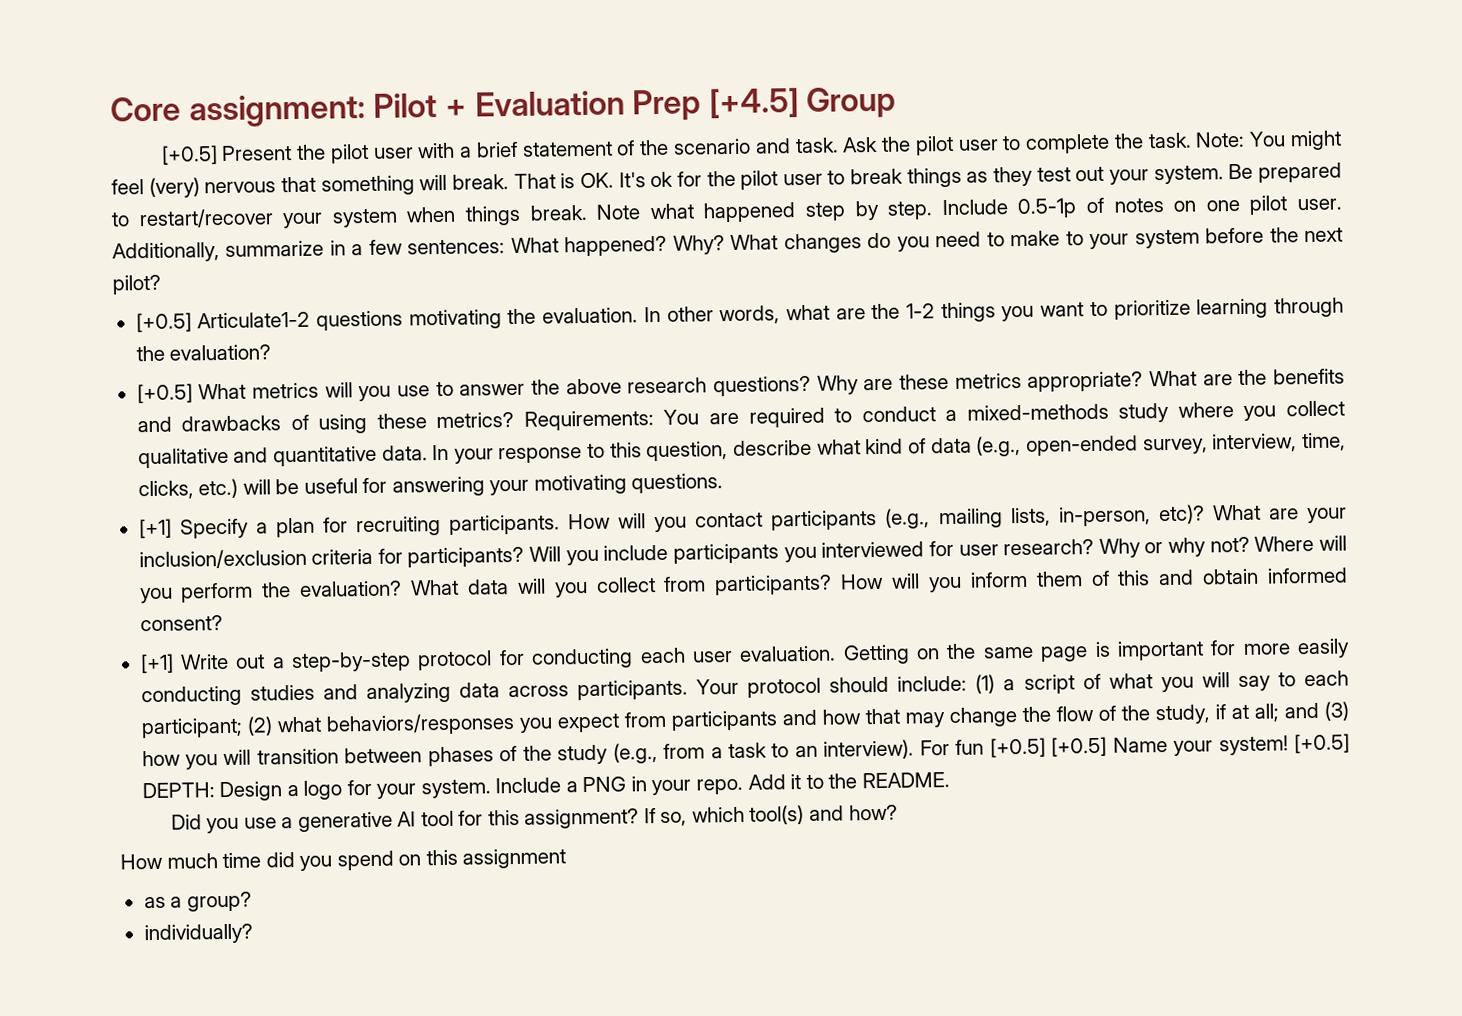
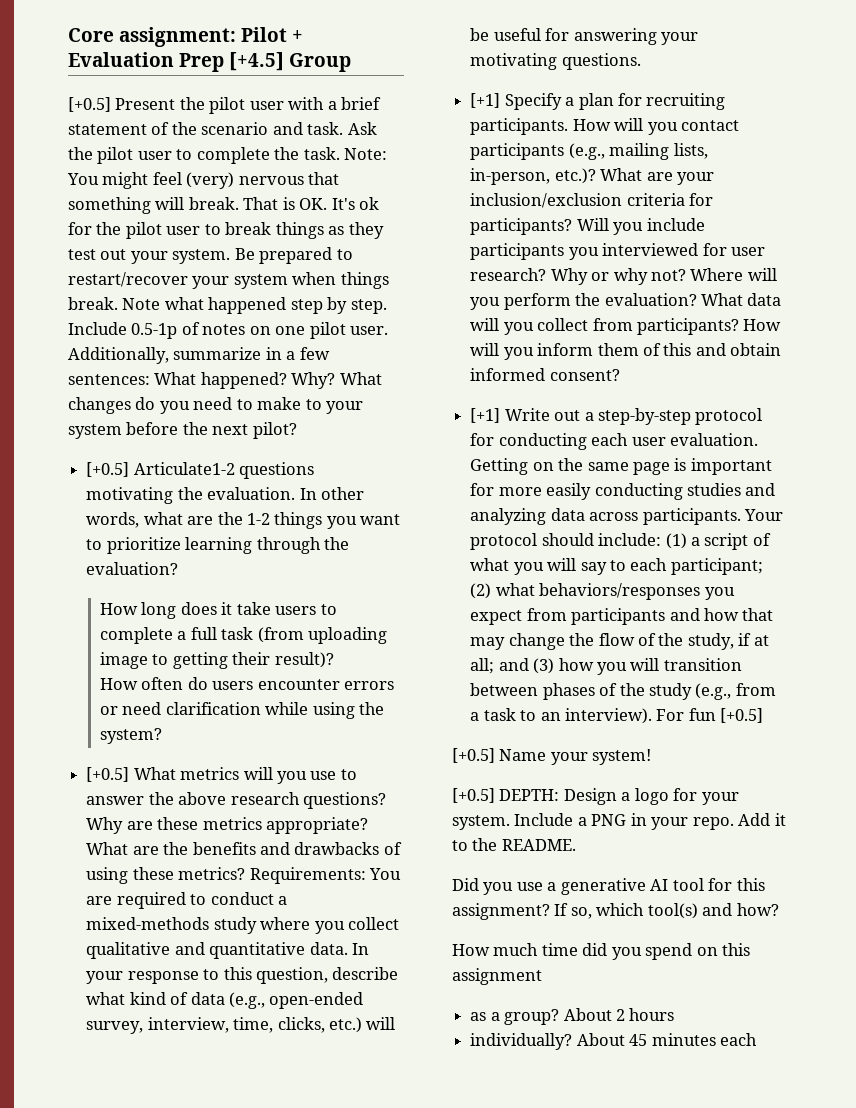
(272, 352) none -> [99,602,337,619] [99,627,388,644] [99,652,334,669] [99,677,395,690] [99,702,385,719] [99,728,162,744] // How long does it take users to complete a full task (from uploading image to getting their result)? // How often do users encounter errors or need clarification while using the system?
[1158,504,1205,525] etc)? -> [554,168,596,184] etc.)?
(1046, 747) none -> (764, 715) //
(1289, 745) none -> (652, 757) //
[143,923,253,945] // individually? -> [563,1008,675,1021] [470,1033,757,1050] About 2 hours // individually? About 45 minutes each

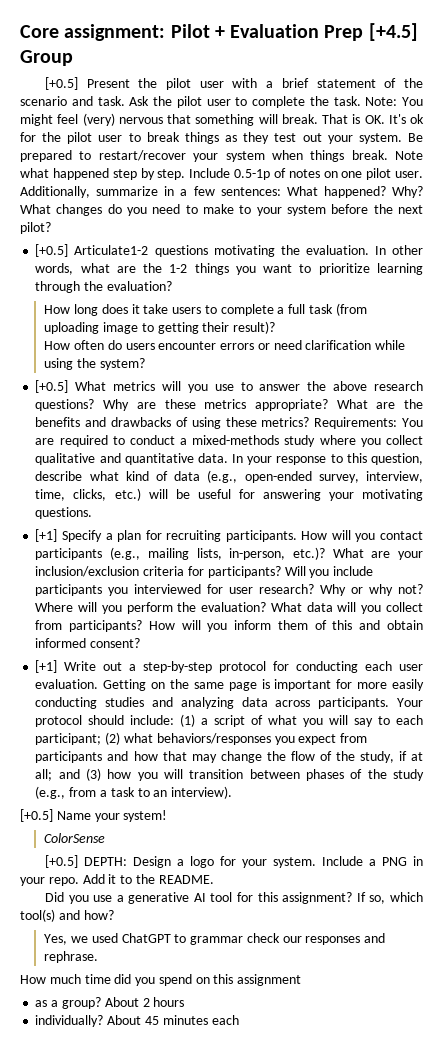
[656,708,764,723] For fun [+0.5] -> (233, 792) none
(652, 757) none -> [44,833,106,843] // ColorSense
(779, 909) none -> [44,933,386,945] [44,951,99,963] // Yes, we used ChatGPT to grammar check our responses and rephrase.

